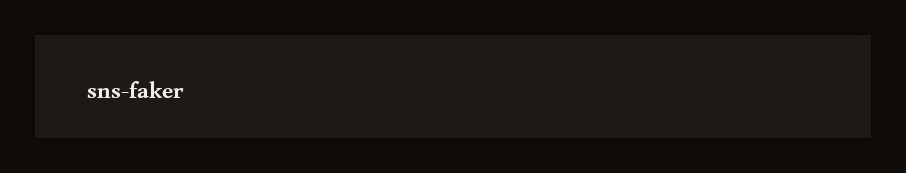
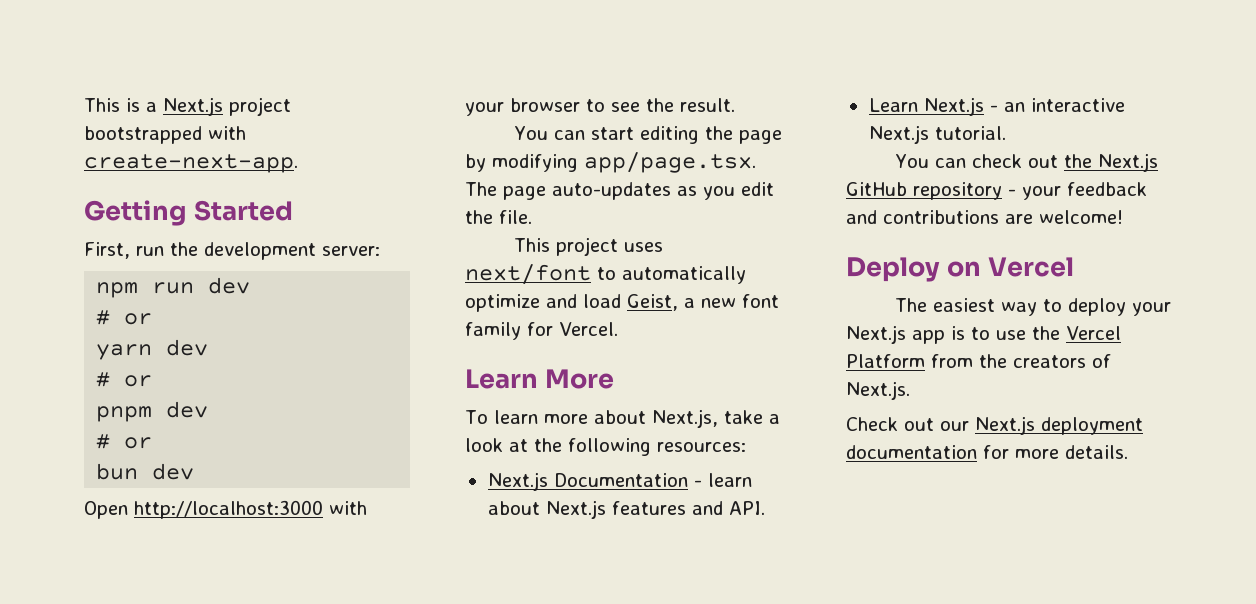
[87,81,184,98] sns-faker -> [84,97,291,116] [84,126,246,144] [84,154,298,173] [84,200,293,226] [84,242,380,260] [96,277,251,298] [96,310,153,325] [96,339,209,360] [96,372,153,387] [96,401,209,422] [96,434,153,449] [96,463,195,480] [84,500,367,519] [465,98,735,116] [513,126,782,144] [465,152,756,173] [465,182,774,200] [465,210,532,224] [513,237,663,256] [465,264,746,285] [465,294,779,312] [465,322,618,340] [465,369,614,389] [465,409,780,428] [465,438,746,456] [487,472,752,491] [487,500,765,519] [868,97,1125,116] [868,125,1006,144] [894,153,1158,172] [846,182,1147,200] [846,210,1123,224] [846,257,1074,282] [894,298,1171,316] [846,325,1121,344] [846,354,1111,368] [846,381,910,400] [846,416,1143,435] [846,445,1128,459] This is a Next.js project bootstrapped with create-next-app. // Getting Started // First, run the development server: // npm run dev // # or // yarn dev // # or // pnpm dev // # or // bun dev // Open http://localhost:3000 with your browser to see the result. // You can start editing the page by modifying app/page.tsx. The page auto-updates as you edit the file. // This project uses next/font to automatically optimize and load Geist, a new font family for Vercel. // Learn More // To learn more about Next.js, take a look at the following resources: // Next.js Documentation - learn about Next.js features and API. // Learn Next.js - an interactive Next.js tutorial. // You can check out the Next.js GitHub repository - your feedback and contributions are welcome! // Deploy on Vercel // The easiest way to deploy your Next.js app is to use the Vercel Platform from the creators of Next.js. // Check out our Next.js deployment documentation for more details.

